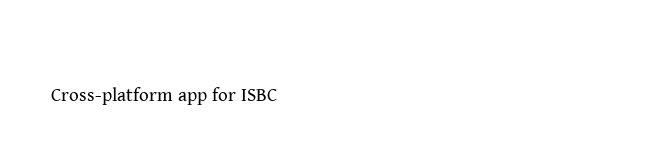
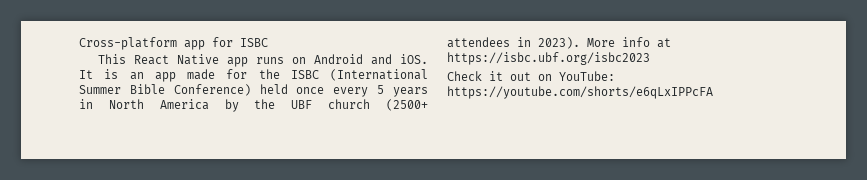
(277, 95) none -> [98,54,428,67] [79,69,428,82] [79,84,428,97] [79,99,428,112] [447,37,671,49] [447,52,650,65] [447,71,615,81] [447,86,713,99] // This React Native app runs on Android and iOS. It is an app made for the ISBC (International Summer Bible Conference) held once every 5 years in North America by the UBF church (2500+ attendees in 2023). More info at https://isbc.ubf.org/isbc2023 // Check it out on YouTube: https://youtube.com/shorts/e6qLxIPPcFA

